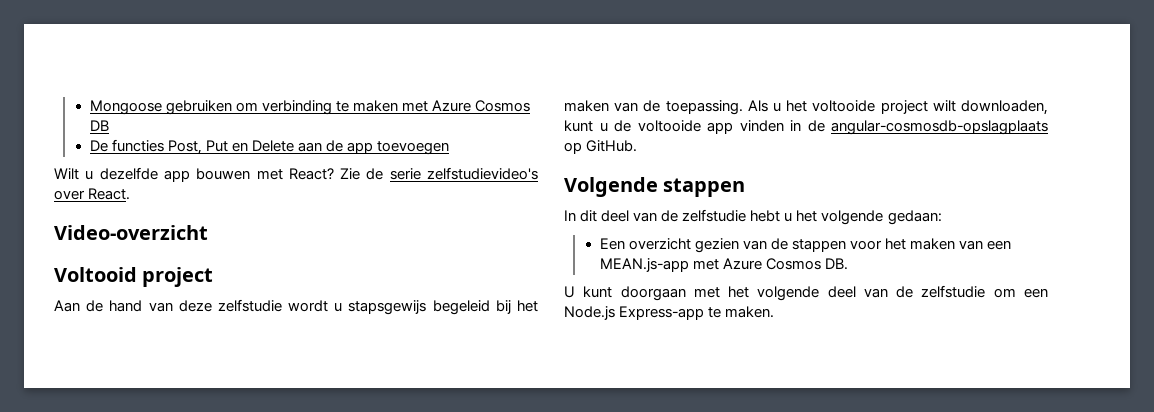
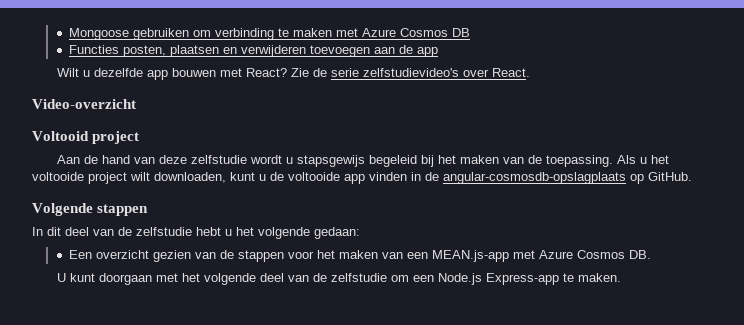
[89,139,295,155] De functies Post, Put en Delete -> [68,45,370,57] Functies posten, plaatsen en verwijderen toevoegen
[377,141,450,155] toevoegen -> (438, 52) none

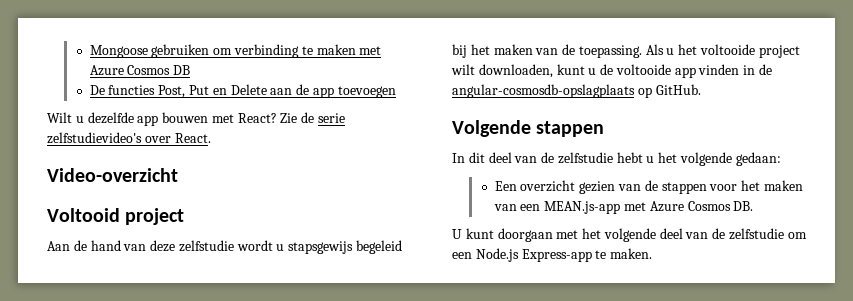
[68,45,370,57] Functies posten, plaatsen en verwijderen toevoegen -> [89,84,267,98] De functies Post, Put en Delete
(438, 52) none -> [337,86,396,98] toevoegen

